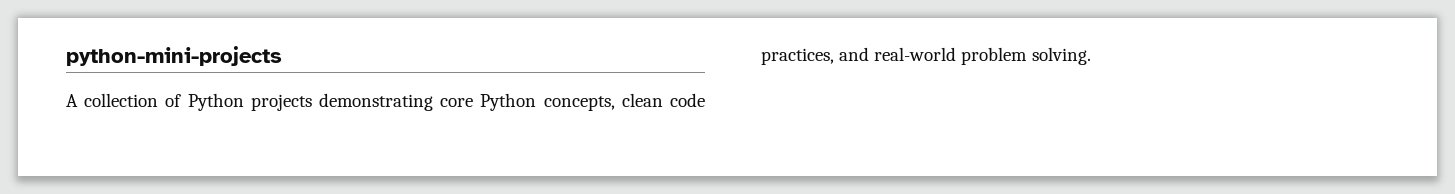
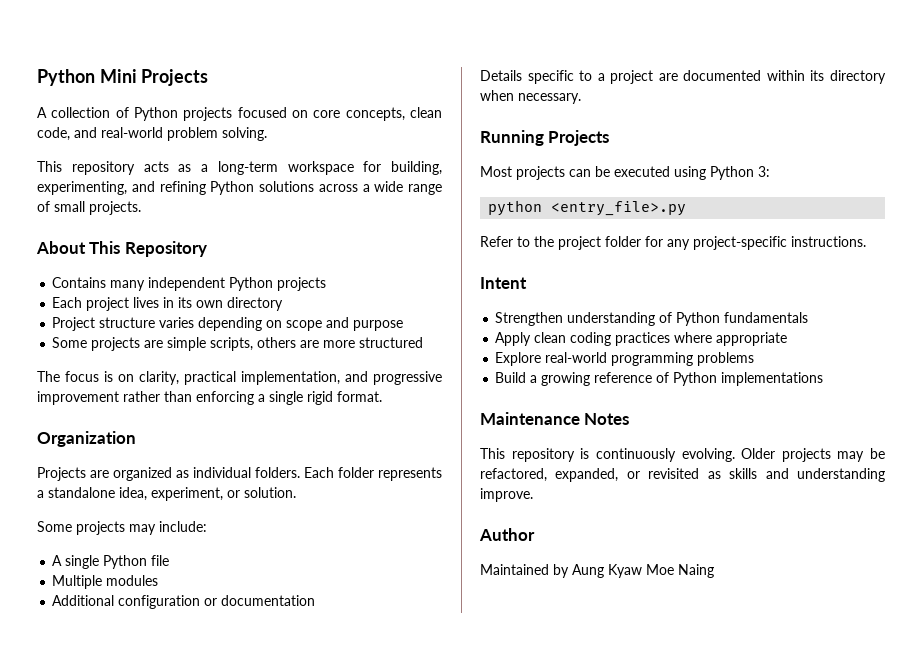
[66,46,282,66] python-mini-projects -> [37,69,209,86] Python Mini Projects
[319,93,706,111] [761,47,1091,65] demonstrating core Python concepts, clean code practices, and real-world problem solving. -> [237,107,442,121] [37,127,267,141] [37,161,442,175] [37,181,442,195] [37,201,141,215] [36,241,207,257] [52,277,327,291] [52,297,284,311] [52,317,404,331] [52,337,424,351] [37,371,442,385] [37,391,382,405] [37,431,136,447] [37,467,442,481] [37,487,296,501] [37,521,207,535] [52,555,170,569] [52,575,159,589] [52,595,316,609] [480,70,886,84] [480,90,581,104] [480,130,610,146] [480,166,770,180] [488,200,687,216] [480,236,866,250] [480,277,527,289] [495,312,809,326] [495,332,788,346] [495,352,755,366] [495,372,824,386] [480,412,630,425] [480,448,885,462] [480,468,885,482] [480,488,533,502] [479,528,535,541] [480,564,714,578] focused on core concepts, clean code, and real-world problem solving. // This repository acts as a long-term workspace for building, experimenting, and refining Python solutions across a wide range of small projects. // About This Repository // Contains many independent Python projects // Each project lives in its own directory // Project structure varies depending on scope and purpose // Some projects are simple scripts, others are more structured // The focus is on clarity, practical implementation, and progressive improvement rather than enforcing a single rigid format. // Organization // Projects are organized as individual folders. Each folder represents a standalone idea, experiment, or solution. // Some projects may include: // A single Python file // Multiple modules // Additional configuration or documentation // Details specific to a project are documented within its directory when necessary. // Running Projects // Most projects can be executed using Python 3: // python <entry_file>.py // Refer to the project folder for any project-specific instructions. // Intent // Strengthen understanding of Python fundamentals // Apply clean coding practices where appropriate // Explore real-world programming problems // Build a growing reference of Python implementations // Maintenance Notes // This repository is continuously evolving. Older projects may be refactored, expanded, or revisited as skills and understanding improve. // Author // Maintained by Aung Kyaw Moe Naing

